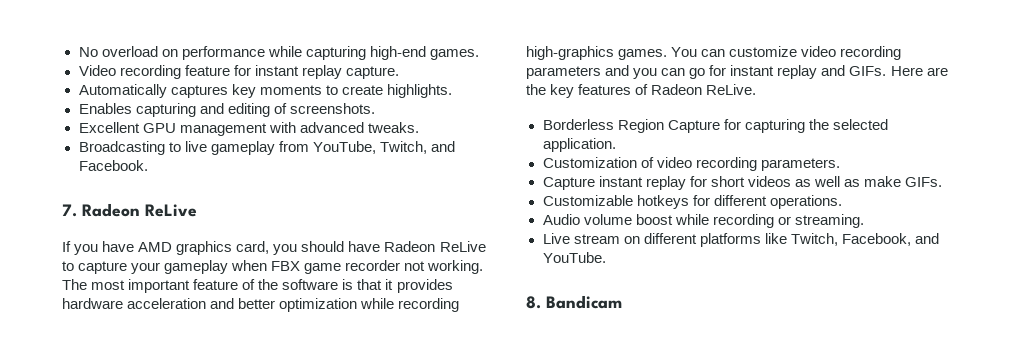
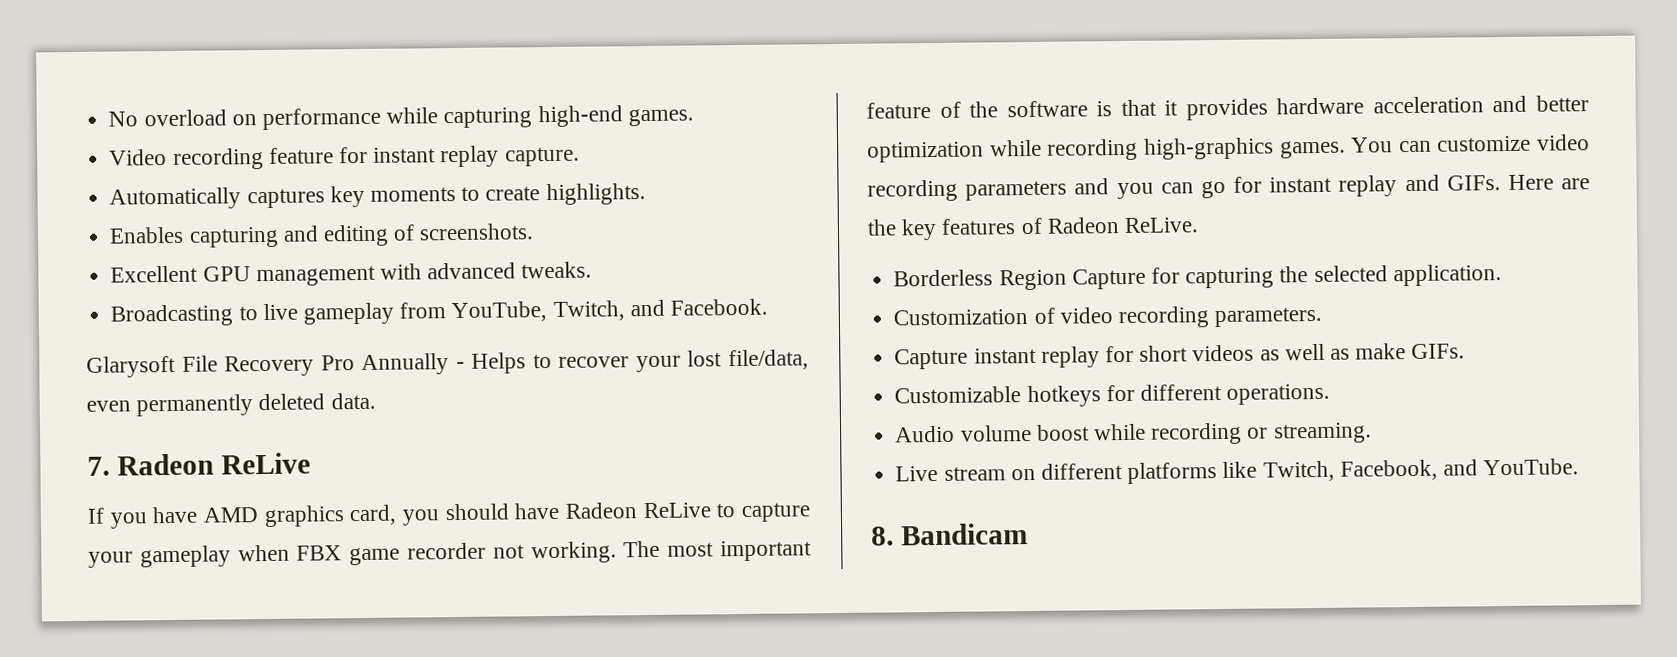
(148, 165) none -> [86,349,809,378] [86,392,376,417] // Glarysoft File Recovery Pro Annually - Helps to recover your lost file/data, even permanently deleted data.

